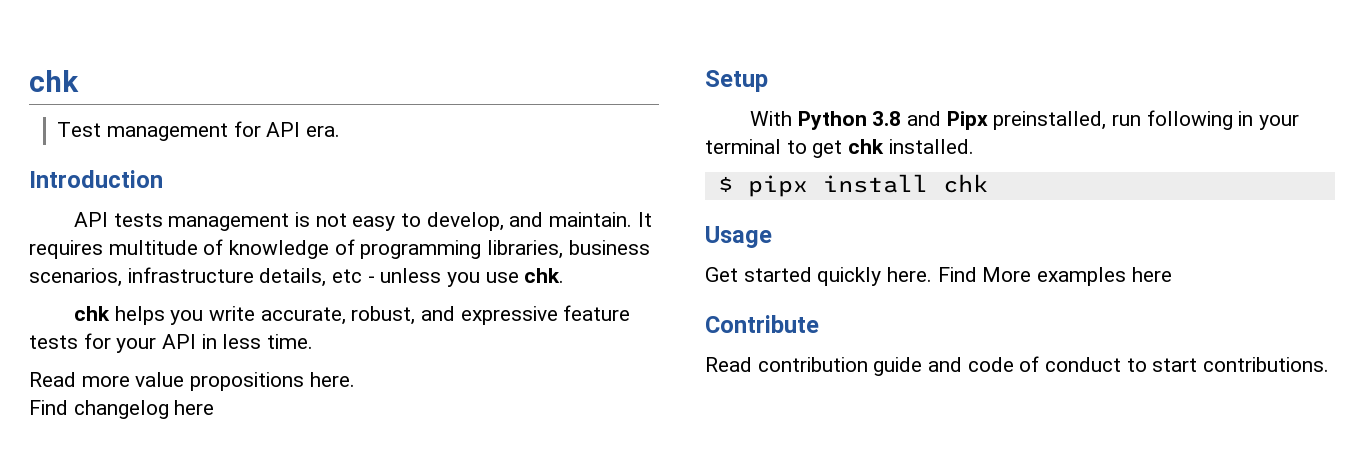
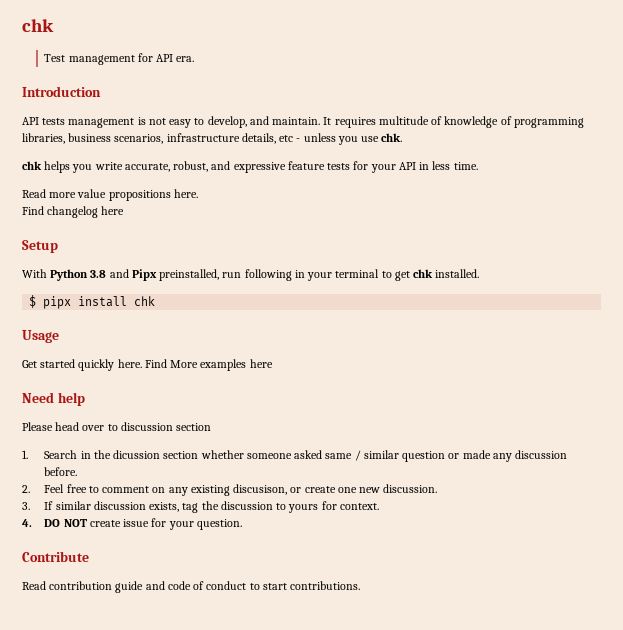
(1172, 274) none -> [22,392,85,406] [22,422,212,431] [22,450,567,462] [44,467,78,476] [22,484,438,496] [22,501,379,513] [22,518,242,530] // Need help // Please head over to discussion section // 1. Search in the dicussion section whether someone asked same / similar question or made any discussion before. // 2. Feel free to comment on any existing discusison, or create one new discussion. // 3. If similar discussion exists, tag the discussion to yours for context. // 4. DO NOT create issue for your question.

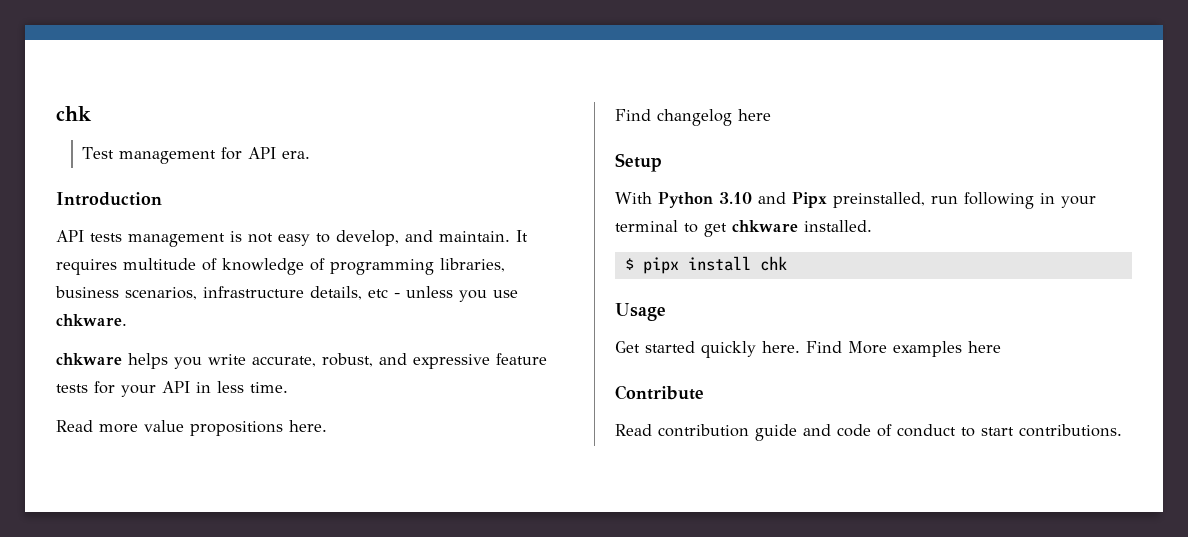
[381,133,403,142] [22,161,42,170] chk. // chk -> [56,314,127,326] [56,353,122,365] chkware. // chkware
[90,270,107,278] 3.8 -> [719,192,752,204] 3.10
[413,269,434,278] chk -> [732,220,798,232] chkware
[22,392,85,406] [22,422,212,431] [22,450,567,462] [44,467,78,476] [22,484,438,496] [22,501,379,513] [22,518,242,530] // Need help // Please head over to discussion section // 1. Search in the dicussion section whether someone asked same / similar question or made any discussion before. // 2. Feel free to comment on any existing discusison, or create one new discussion. // 3. If similar discussion exists, tag the discussion to yours for context. // 4. DO NOT create issue for your question. -> (1001, 347) none

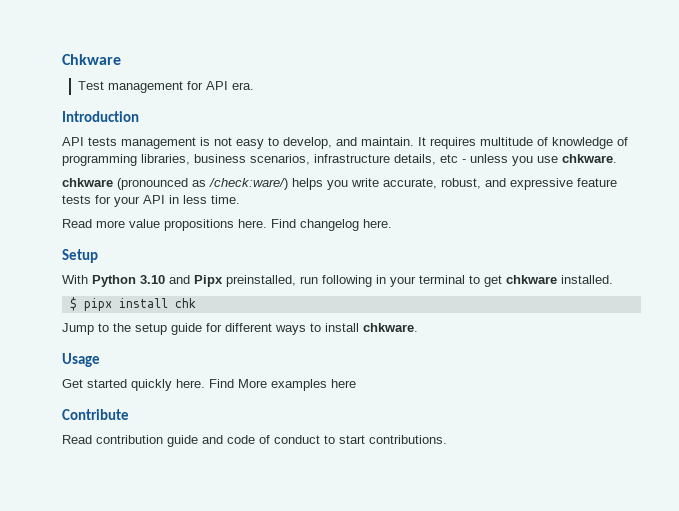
[56,106,92,121] chk -> [62,54,121,65] Chkware
(122, 359) none -> [117,178,288,190] (pronounced as /check:ware/)
(327, 426) // -> (267, 223) none
[738,109,771,121] here -> [363,219,392,228] here.
(787, 263) none -> [62,323,418,335] // Jump to the setup guide for different ways to install chkware.

